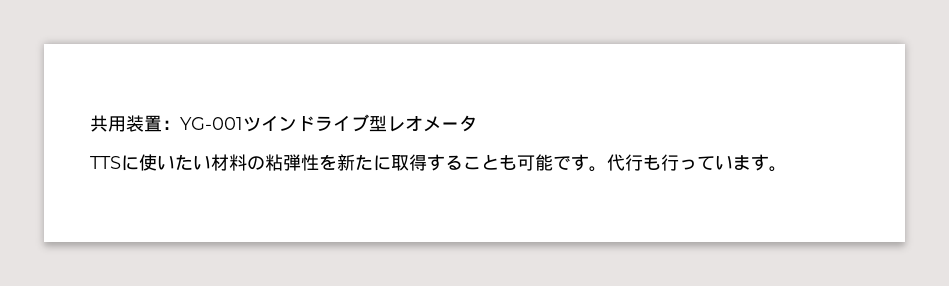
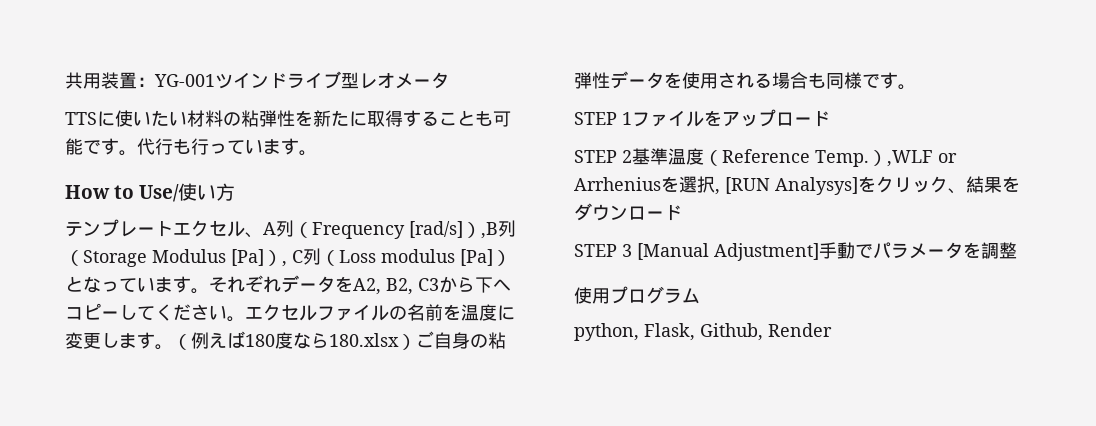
(787, 169) none -> [65,183,236,202] [65,219,516,239] [65,248,511,267] [65,275,511,295] [65,303,515,322] [65,331,506,350] [574,71,916,90] [574,109,830,127] [574,148,957,167] [574,176,1020,195] [574,203,682,221] [574,242,1017,261] [574,286,700,304] [574,323,832,341] // How to Use/使い方 // テンプレートエクセル、A列（Frequency [rad/s]）,B列（Storage Modulus [Pa]）, C列（Loss modulus [Pa]）となっています。それぞれデータをA2, B2, C3から下へコピーしてください。エクセルファイルの名前を温度に変更します。（例えば180度なら180.xlsx）ご自身の粘弾性データを使用される場合も同様です。 // STEP 1ファイルをアップロード // STEP 2基準温度（Reference Temp.）,WLF or Arrheniusを選択, [RUN Analysys]をクリック、結果をダウンロード // STEP 3 [Manual Adjustment]手動でパラメータを調整 // 使用プログラム // python, Flask, Github, Render

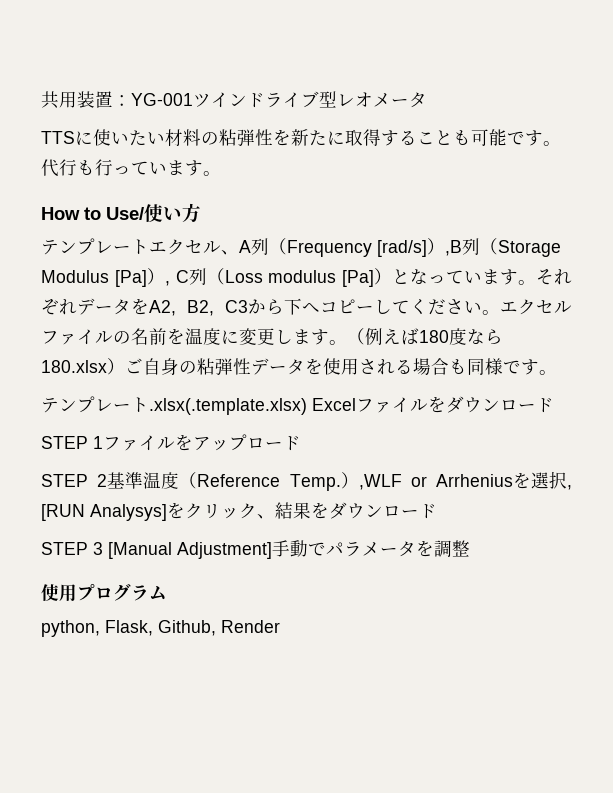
(916, 87) none -> [41,396,554,415] // テンプレート.xlsx(.template.xlsx) Excelファイルをダウンロード

